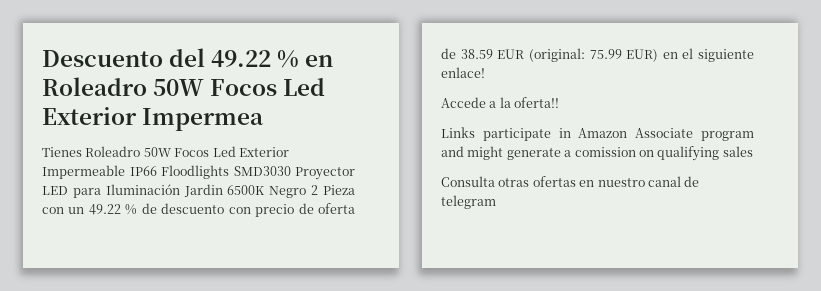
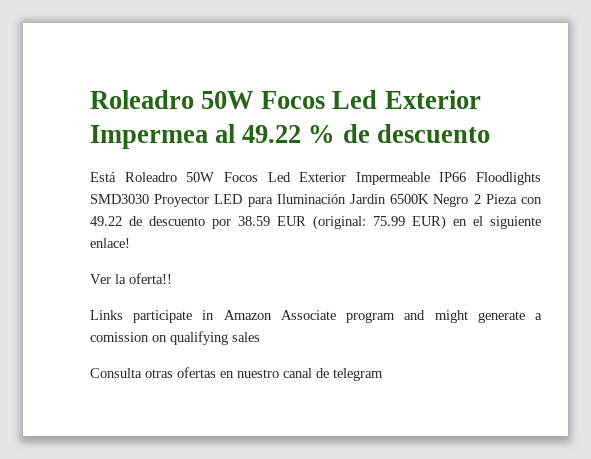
[42,48,334,68] Descuento del 49.22 % en -> (90, 99) none
[42,147,82,157] // Tienes -> [215,124,490,143] [90,172,116,182] al 49.22 % de descuento // Está
[68,203,356,217] [441,48,456,59] un 49.22 % de descuento con precio de oferta de -> [90,216,231,229] 49.22 de descuento por
[441,97,497,108] Accede a -> [90,274,111,284] Ver

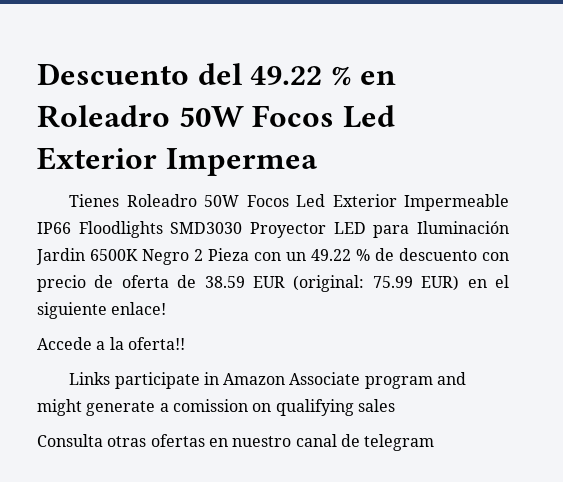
(90, 99) none -> [37,63,396,86] Descuento del 49.22 % en
[215,124,490,143] [90,172,116,182] al 49.22 % de descuento // Está -> [69,194,120,207] // Tienes
[90,216,231,229] 49.22 de descuento por -> [286,248,509,261] [37,275,197,292] un 49.22 % de descuento con precio de oferta de
[90,274,111,284] Ver -> [37,337,106,350] Accede a

